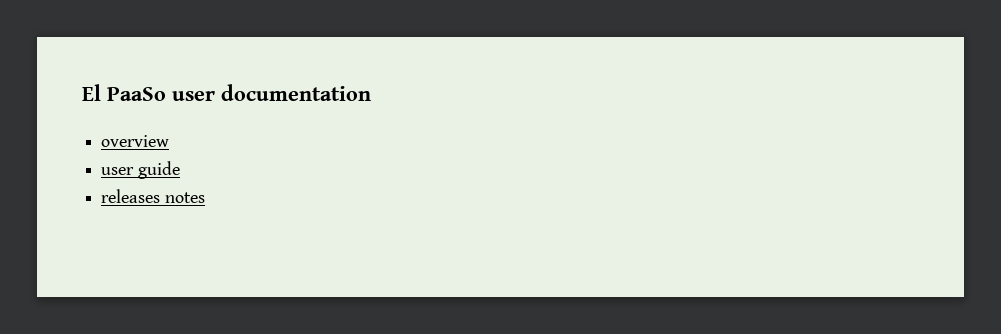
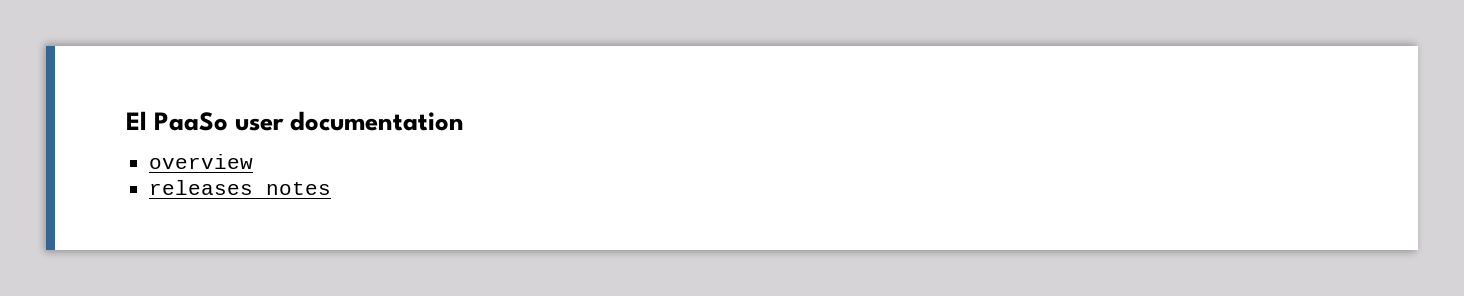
[101,161,180,179] // user guide -> (254, 161) none

